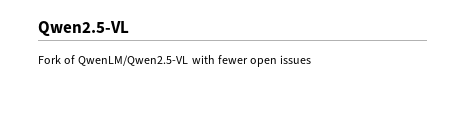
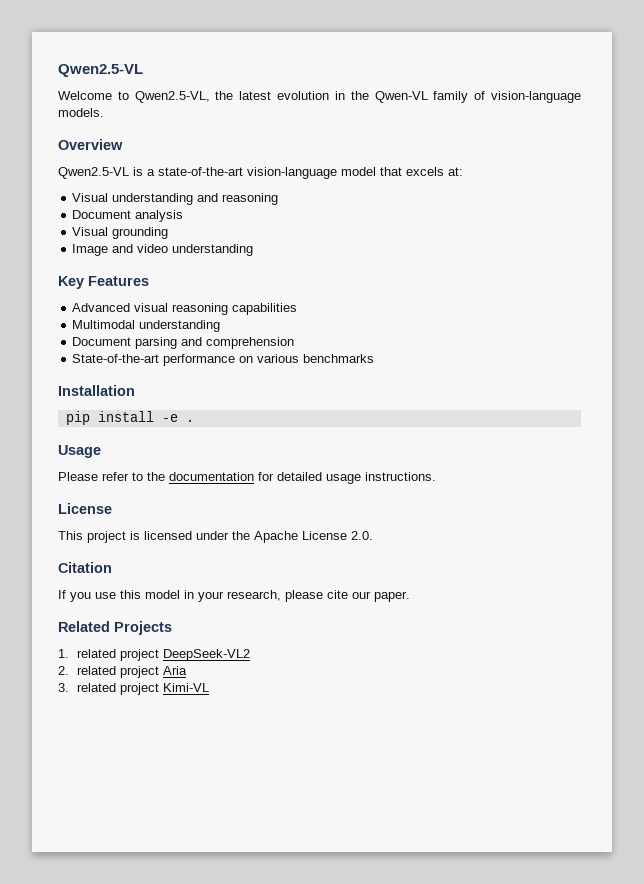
[38,55,312,67] Fork of QwenLM/Qwen2.5-VL with fewer open issues -> [58,91,581,103] [58,108,104,117] [58,139,123,150] [58,167,463,179] [72,193,279,205] [72,210,184,222] [72,227,169,239] [72,244,254,256] [58,276,149,289] [72,303,298,315] [72,320,221,332] [72,337,295,349] [72,354,375,366] [58,385,135,396] [65,411,194,425] [58,445,101,458] [58,472,436,484] [58,503,112,514] [58,531,373,543] [58,562,112,573] [58,590,410,602] [58,621,172,635] [58,649,250,661] [58,666,187,678] [58,683,209,695] Welcome to Qwen2.5-VL, the latest evolution in the Qwen-VL family of vision-language models. // Overview // Qwen2.5-VL is a state-of-the-art vision-language model that excels at: // Visual understanding and reasoning // Document analysis // Visual grounding // Image and video understanding // Key Features // Advanced visual reasoning capabilities // Multimodal understanding // Document parsing and comprehension // State-of-the-art performance on various benchmarks // Installation // pip install -e . // Usage // Please refer to the documentation for detailed usage instructions. // License // This project is licensed under the Apache License 2.0. // Citation // If you use this model in your research, please cite our paper. // Related Projects // 1. related project DeepSeek-VL2 // 2. related project Aria // 3. related project Kimi-VL

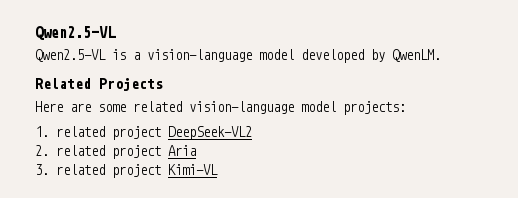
[58,64,143,77] [58,91,581,103] [58,108,104,117] [58,139,123,150] Qwen2.5-VL // Welcome to Qwen2.5-VL, the latest evolution in the Qwen-VL family of vision-language models. // Overview -> [35,26,116,40] Qwen2.5-VL
[158,167,463,179] [72,193,279,205] [72,210,184,222] [72,227,169,239] [72,244,254,256] [58,276,149,289] [72,303,298,315] [72,320,221,332] [72,337,295,349] [72,354,375,366] [58,385,135,396] [65,411,194,425] [58,445,101,458] [58,472,436,484] [58,503,112,514] [58,531,373,543] [58,562,112,573] [58,590,410,602] [58,621,172,635] state-of-the-art vision-language model that excels at: // Visual understanding and reasoning // Document analysis // Visual grounding // Image and video understanding // Key Features // Advanced visual reasoning capabilities // Multimodal understanding // Document parsing and comprehension // State-of-the-art performance on various benchmarks // Installation // pip install -e . // Usage // Please refer to the documentation for detailed usage instructions. // License // This project is licensed under the Apache License 2.0. // Citation // If you use this model in your research, please cite our paper. // Related Projects -> [147,49,441,63] [35,78,163,91] [35,101,406,115] vision-language model developed by QwenLM. // Related Projects // Here are some related vision-language model projects:

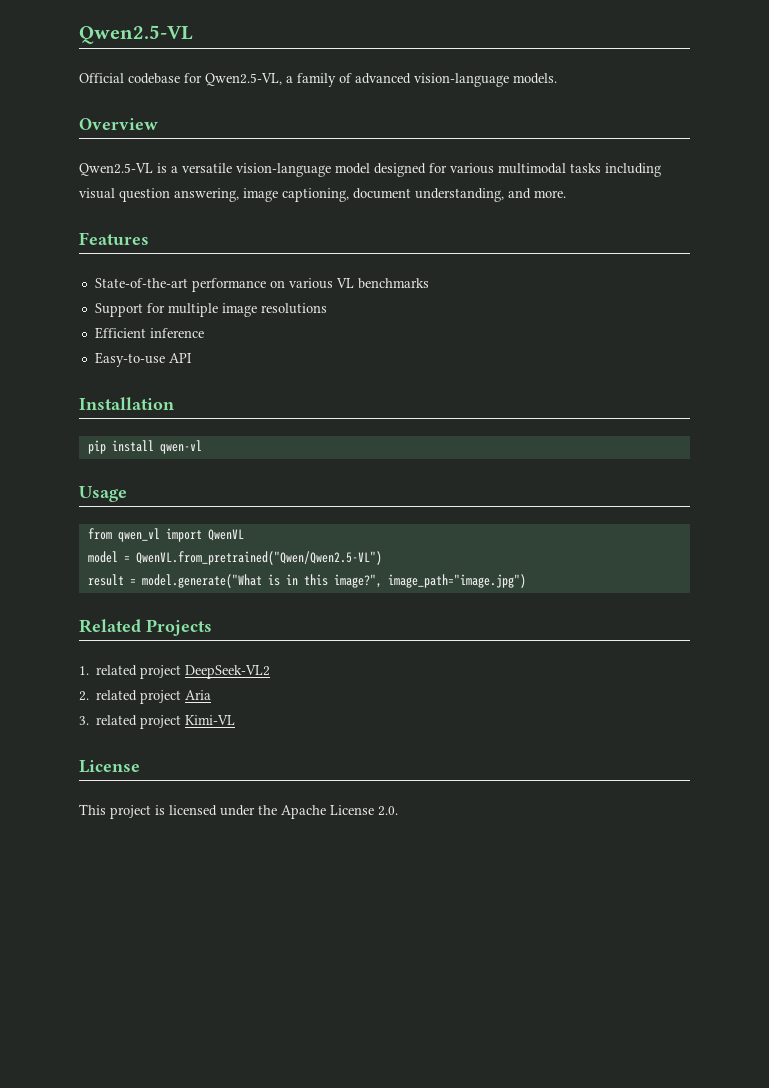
[35,26,116,40] Qwen2.5-VL -> [79,25,193,44] [79,73,557,87] [79,118,158,130] Qwen2.5-VL // Official codebase for Qwen2.5-VL, a family of advanced vision-language models. // Overview
[147,49,441,63] [35,78,163,91] [35,101,406,115] vision-language model developed by QwenLM. // Related Projects // Here are some related vision-language model projects: -> [182,163,661,177] [79,188,566,202] [79,232,149,245] [94,278,429,292] [94,303,327,317] [94,327,204,339] [94,352,192,367] [79,397,174,410] [87,440,202,454] [79,486,127,502] [87,528,244,542] [87,551,382,565] [87,574,526,588] [79,619,212,636] versatile vision-language model designed for various multimodal tasks including visual question answering, image captioning, document understanding, and more. // Features // State-of-the-art performance on various VL benchmarks // Support for multiple image resolutions // Efficient inference // Easy-to-use API // Installation // pip install qwen-vl // Usage // from qwen_vl import QwenVL // model = QwenVL.from_pretrained("Qwen/Qwen2.5-VL") // result = model.generate("What is in this image?", image_path="image.jpg") // Related Projects
(219, 169) none -> [79,760,140,773] [79,804,398,819] // License // This project is licensed under the Apache License 2.0.

